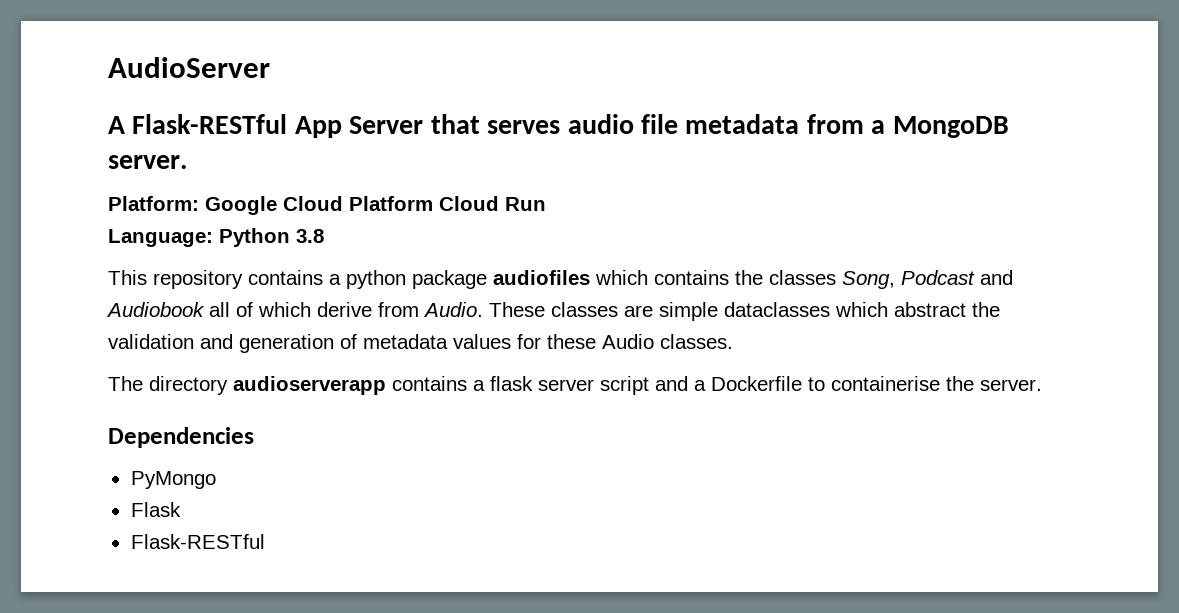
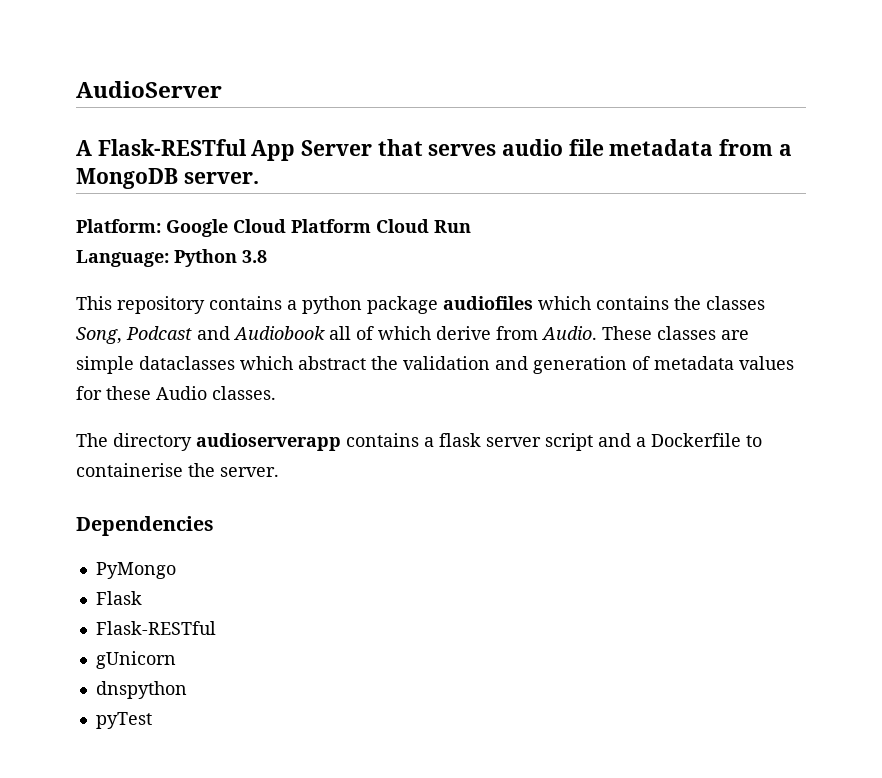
(265, 541) none -> [95,651,176,669] [95,681,187,699] [95,712,152,729] // gUnicorn // dnspython // pyTest

